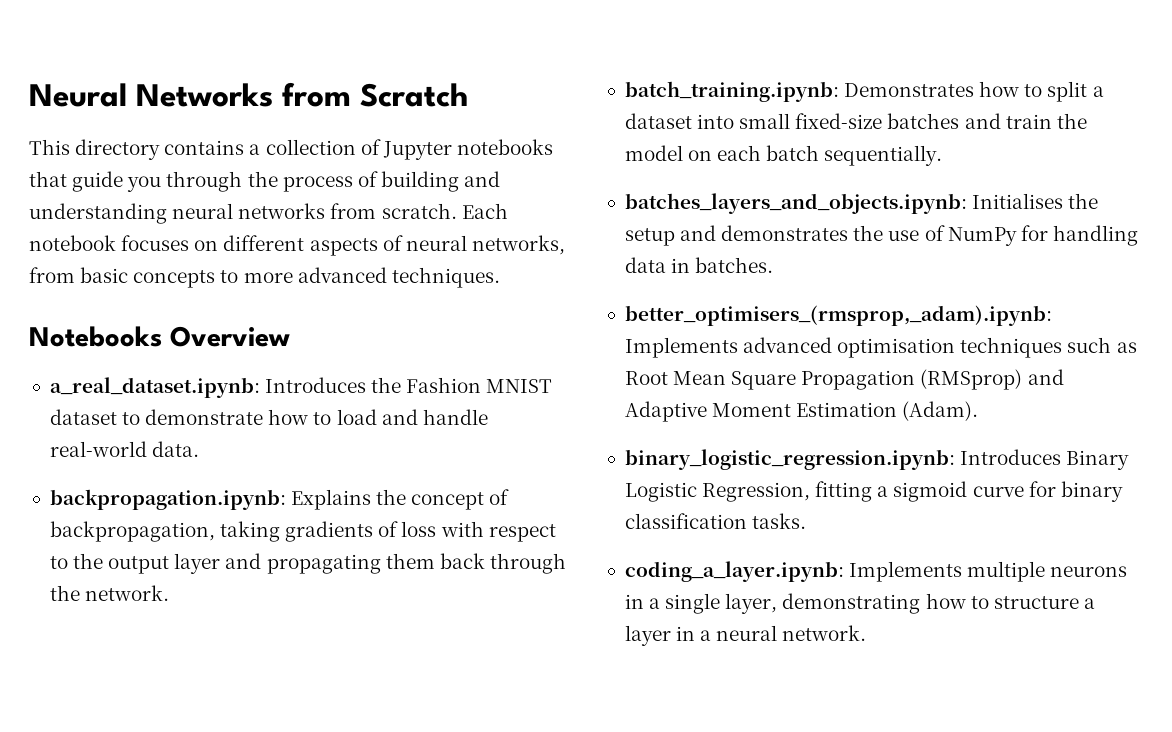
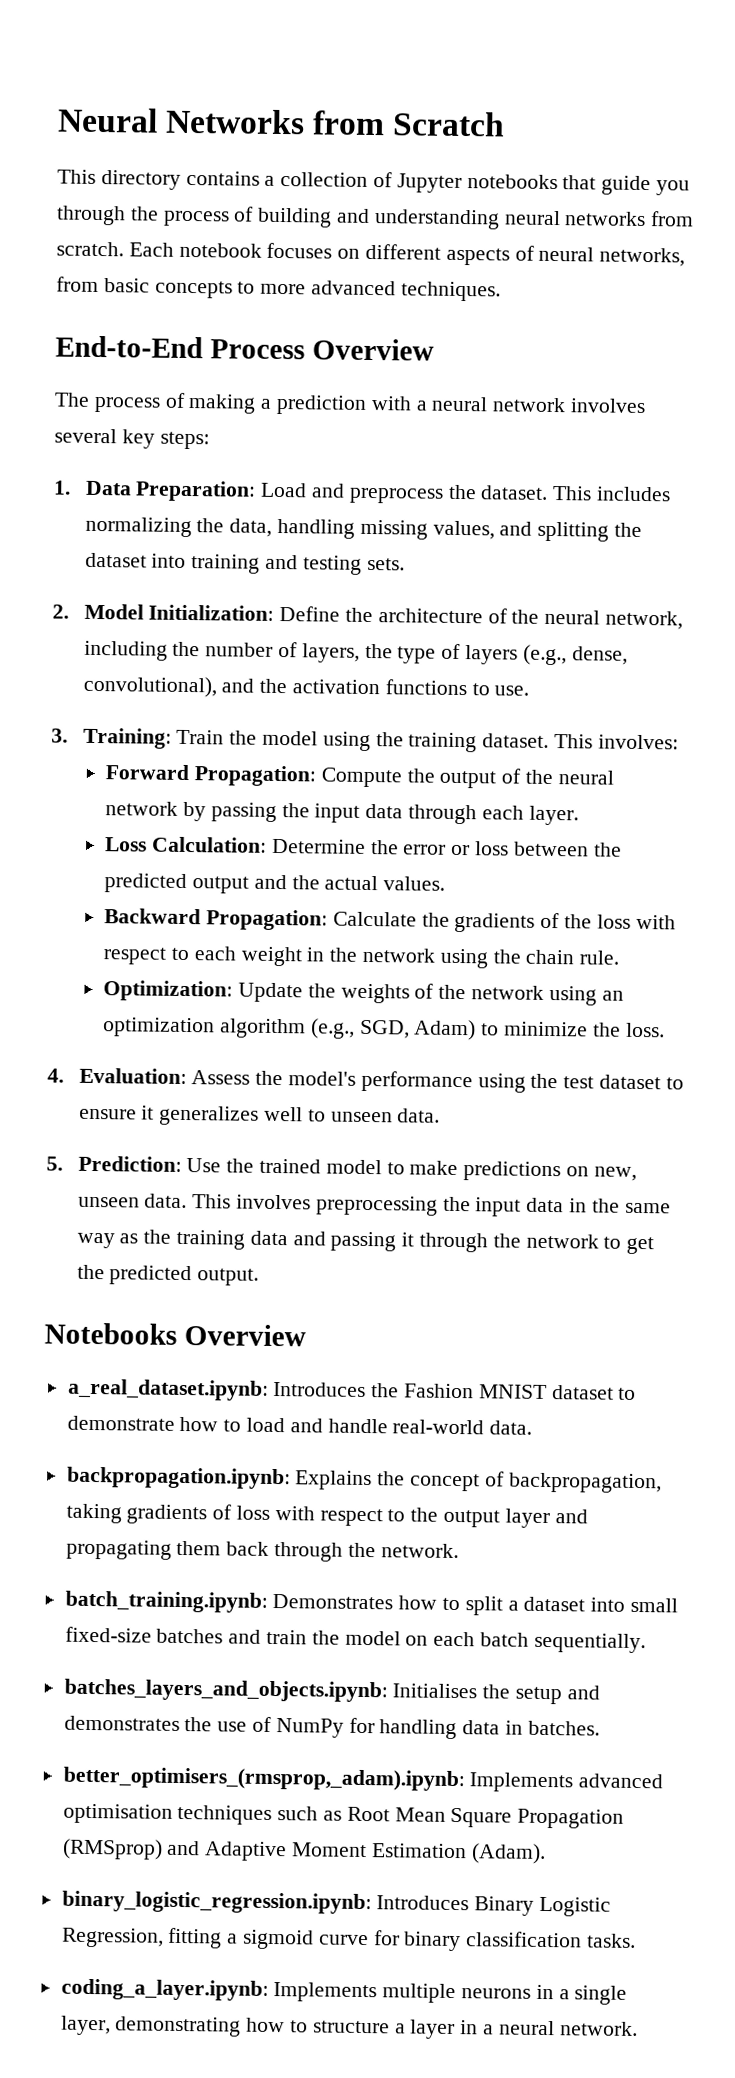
(500, 277) none -> [55,335,434,361] [54,392,647,415] [54,428,210,450] [53,480,672,504] [84,516,643,542] [84,552,405,575] [52,603,684,630] [83,640,628,666] [82,675,530,698] [51,727,679,753] [105,764,614,789] [105,801,579,826] [105,836,622,857] [104,873,446,894] [104,908,676,933] [103,946,620,969] [103,980,624,1006] [103,1017,665,1041] [47,1067,684,1093] [78,1105,441,1126] [46,1155,637,1182] [77,1193,671,1217] [76,1229,655,1255] [76,1264,260,1286] // End-to-End Process Overview // The process of making a prediction with a neural network involves several key steps: // 1. Data Preparation: Load and preprocess the dataset. This includes normalizing the data, handling missing values, and splitting the dataset into training and testing sets. // 2. Model Initialization: Define the architecture of the neural network, including the number of layers, the type of layers (e.g., dense, convolutional), and the activation functions to use. // 3. Training: Train the model using the training dataset. This involves: // Forward Propagation: Compute the output of the neural network by passing the input data through each layer. // Loss Calculation: Determine the error or loss between the predicted output and the actual values. // Backward Propagation: Calculate the gradients of the loss with respect to each weight in the network using the chain rule. // Optimization: Update the weights of the network using an optimization algorithm (e.g., SGD, Adam) to minimize the loss. // 4. Evaluation: Assess the model's performance using the test dataset to ensure it generalizes well to unseen data. // 5. Prediction: Use the trained model to make predictions on new, unseen data. This involves preprocessing the input data in the same way as the training data and passing it through the network to get the predicted output.

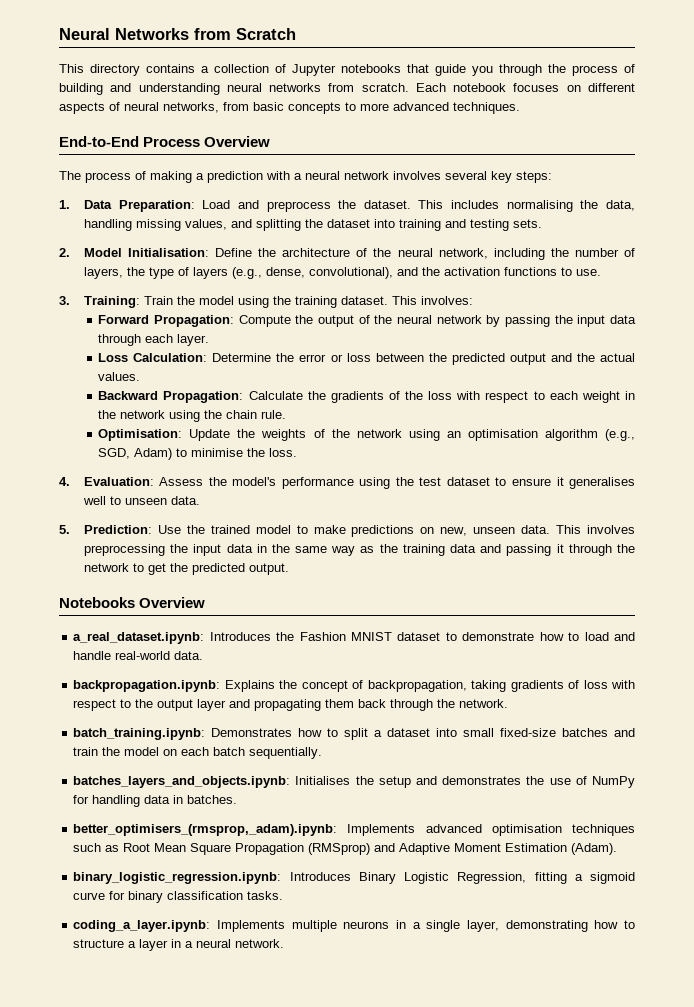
[84,516,192,538] normalizing -> [506,200,573,212] normalising
[148,604,275,621] Initialization: -> [128,248,210,257] Initialisation:
[103,980,234,1002] Optimization: -> [98,429,183,441] Optimisation:
[103,1017,216,1038] optimization -> [467,429,538,441] optimisation
[504,1021,589,1037] minimize -> [191,448,244,457] minimise
[159,1105,260,1126] generalizes -> [569,477,635,489] generalises

